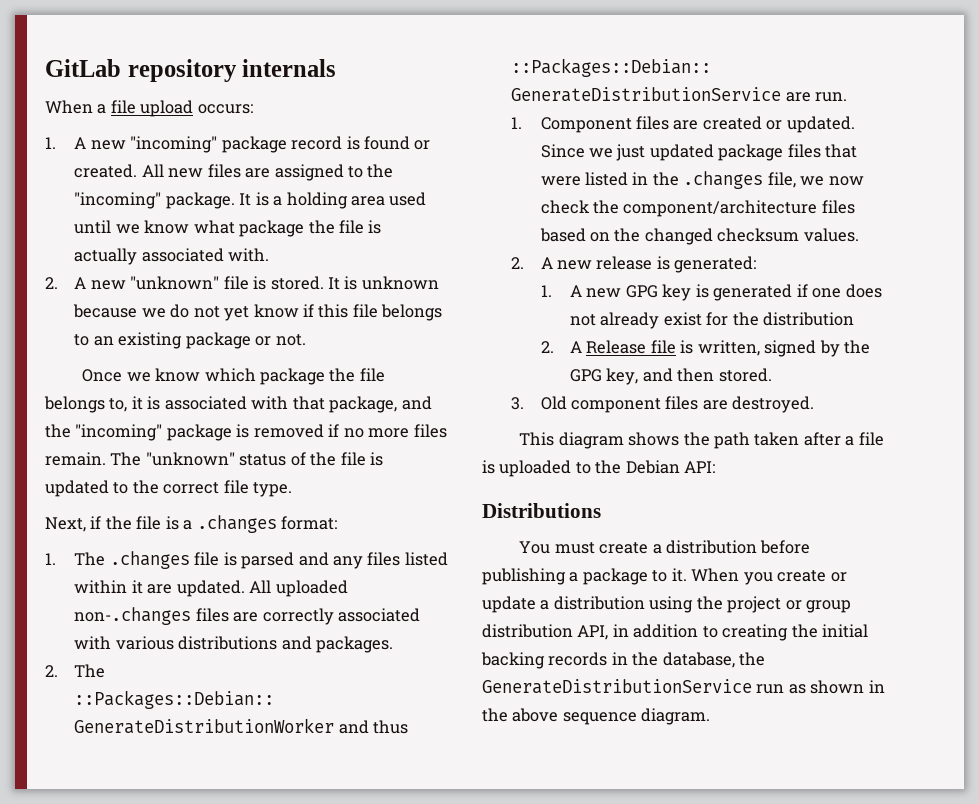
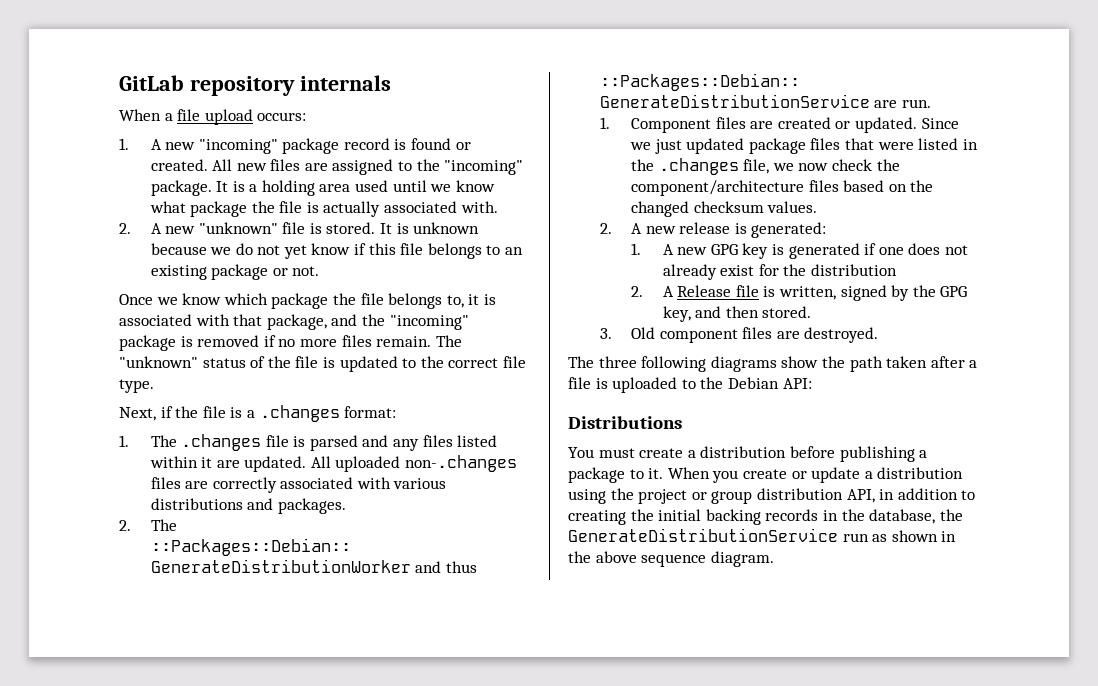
[519,432,680,449] This diagram shows -> [568,356,819,372] The three following diagrams show

